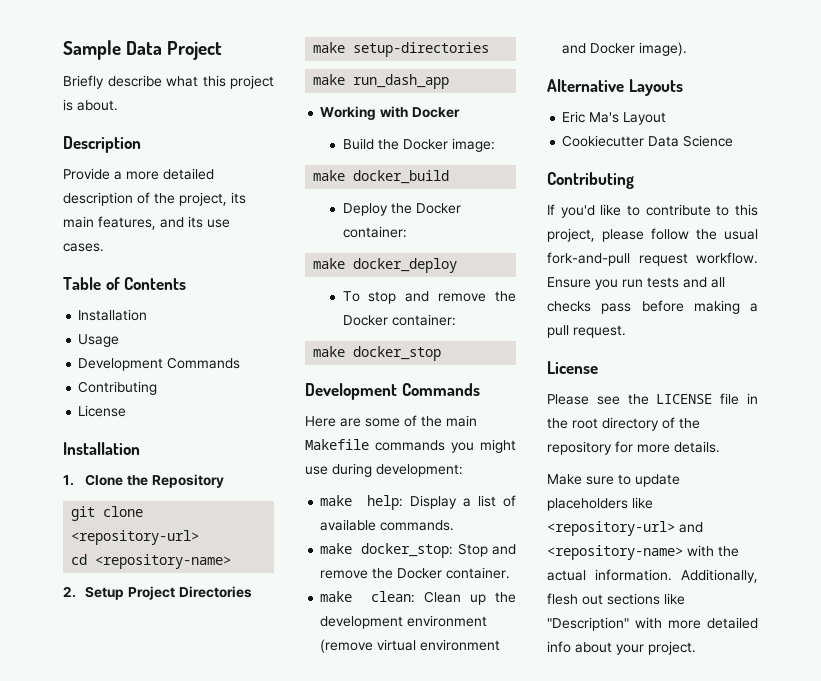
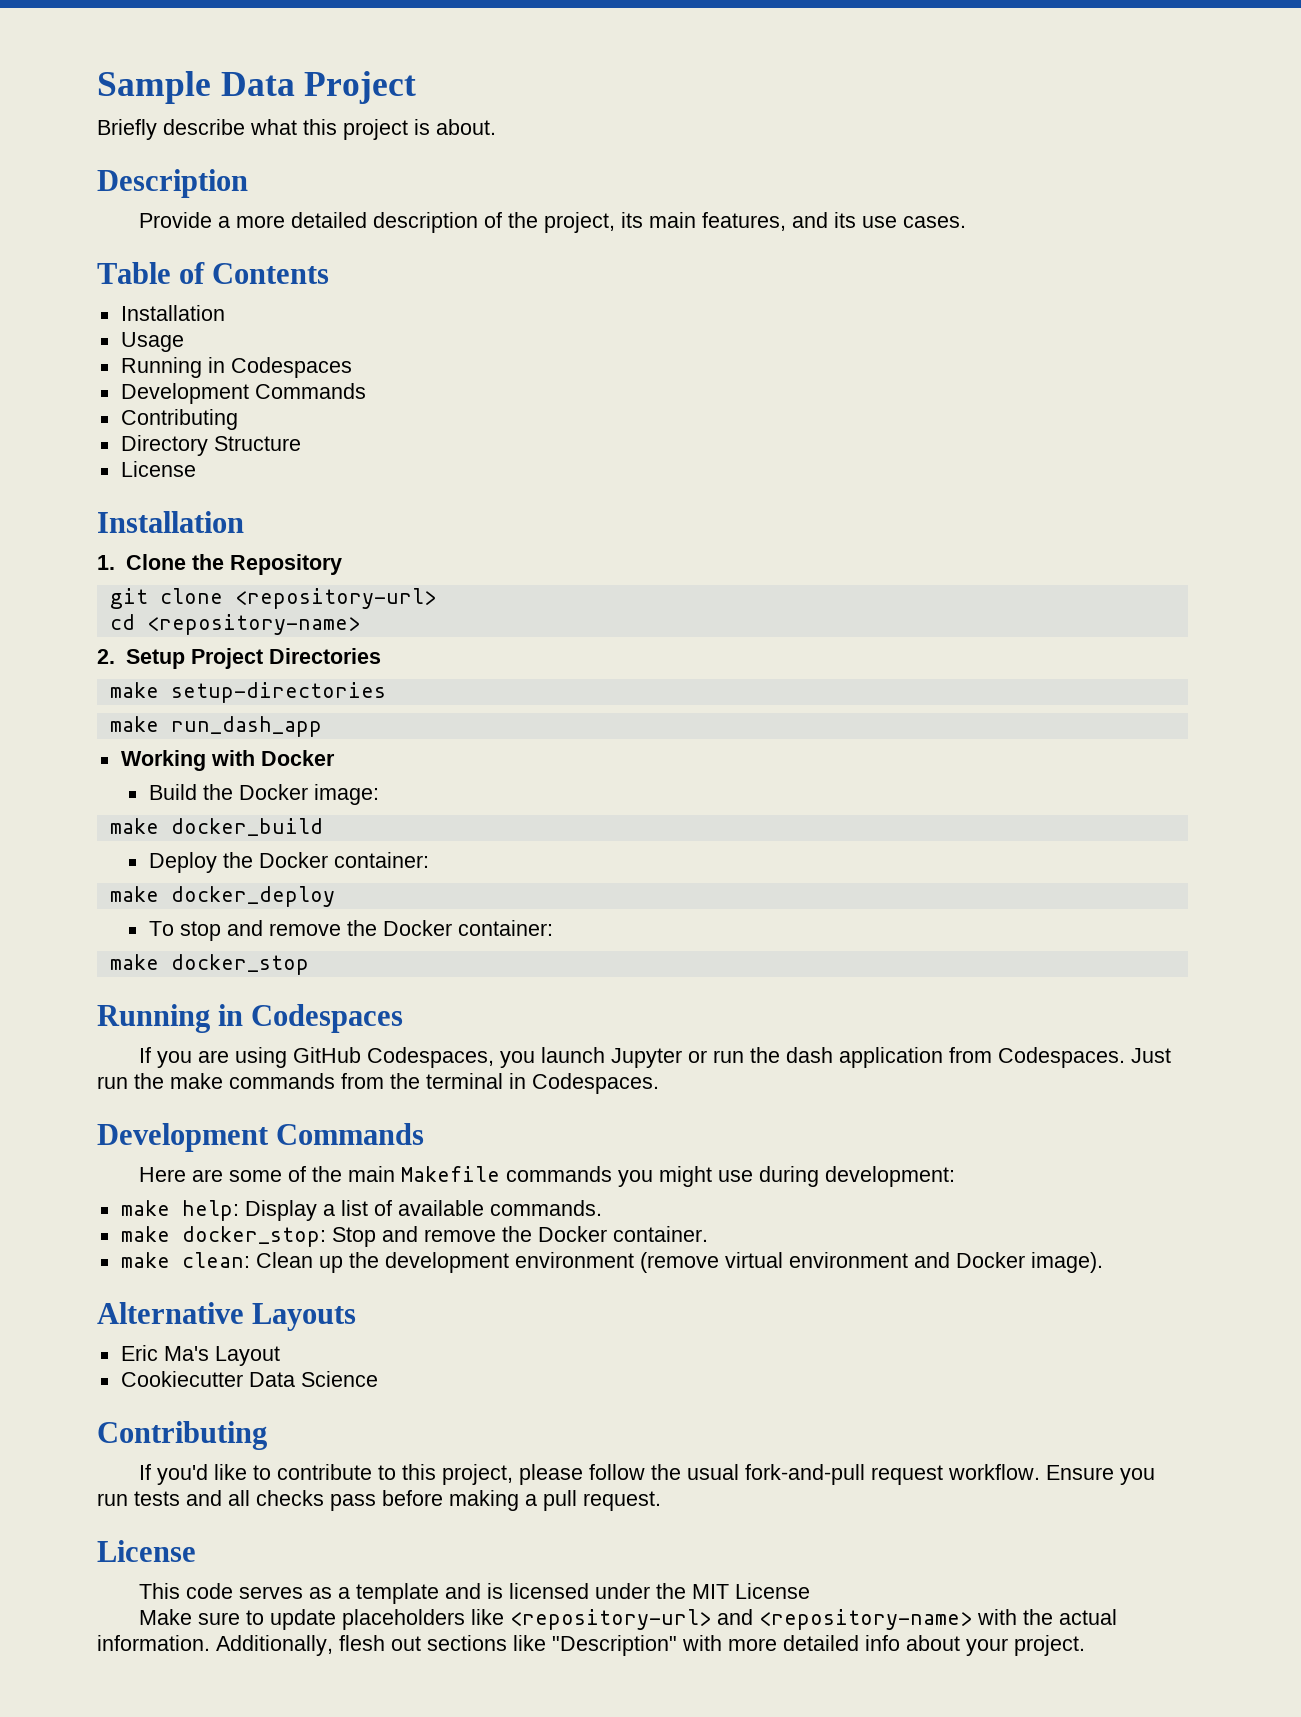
(120, 340) none -> [120,357,352,378] // Running in Codespaces
(158, 388) none -> [120,435,301,456] // Directory Structure
(442, 353) none -> [97,1004,404,1033] [138,1047,1171,1068] [97,1073,659,1094] // Running in Codespaces // If you are using GitHub Codespaces, you launch Jupyter or run the dash application from Codespaces. Just run the make commands from the terminal in Codespaces.
[547,393,758,405] [547,417,700,431] [547,441,720,455] Please see the LICENSE file in the root directory of the repository for more details. -> [138,1583,810,1604] This code serves as a template and is licensed under the MIT License

